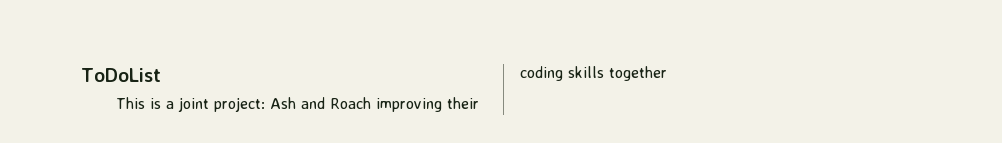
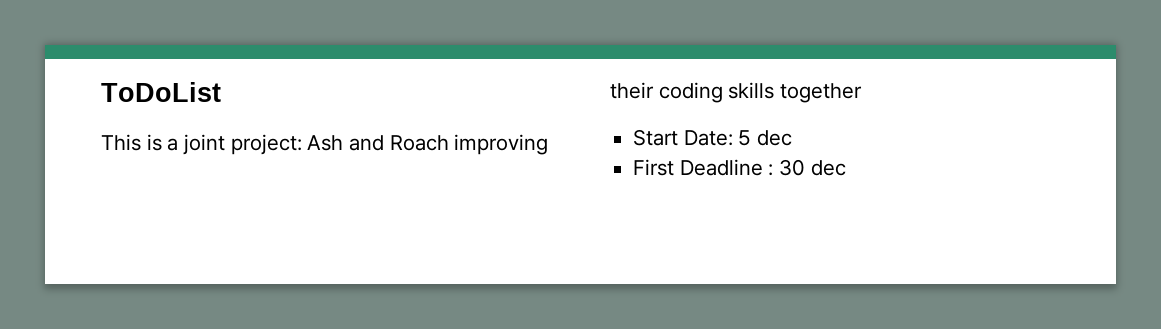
(667, 73) none -> [633,129,793,146] [633,159,846,176] // Start Date: 5 dec // First Deadline : 30 dec

